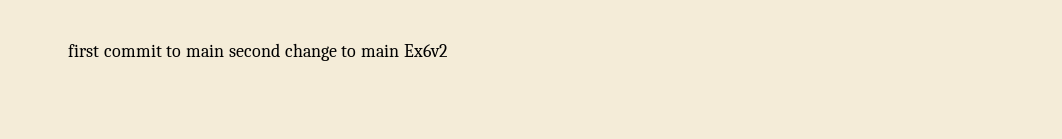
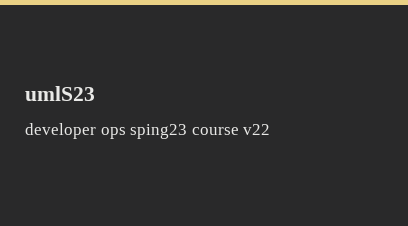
[68,43,448,61] first commit to main second change to main Ex6v2 -> [25,86,95,101] [25,123,271,139] umlS23 // developer ops sping23 course v22

